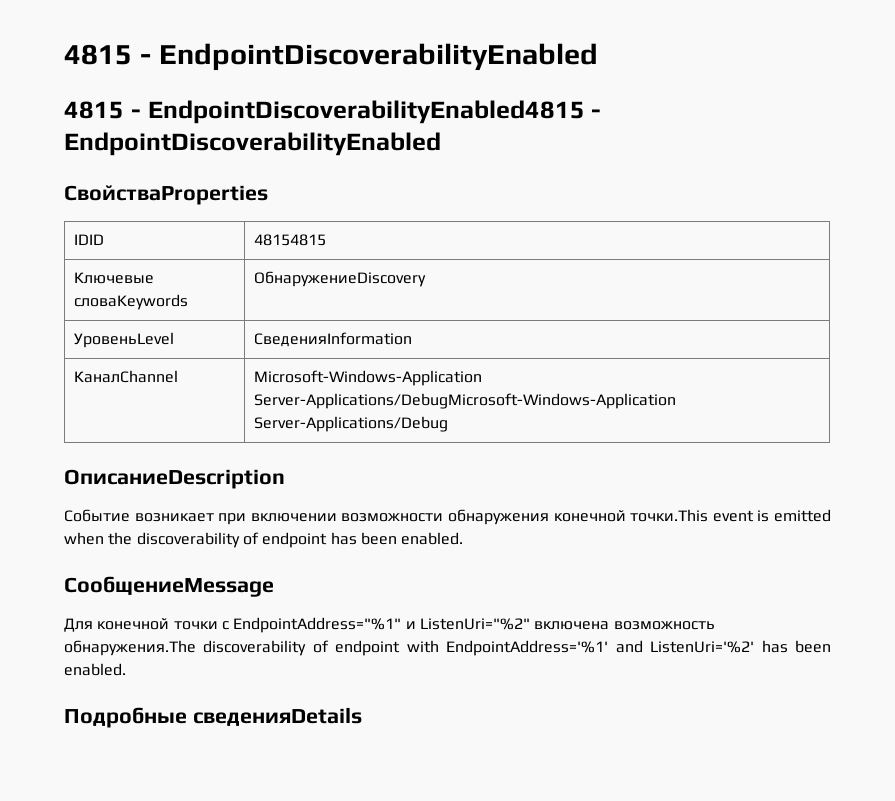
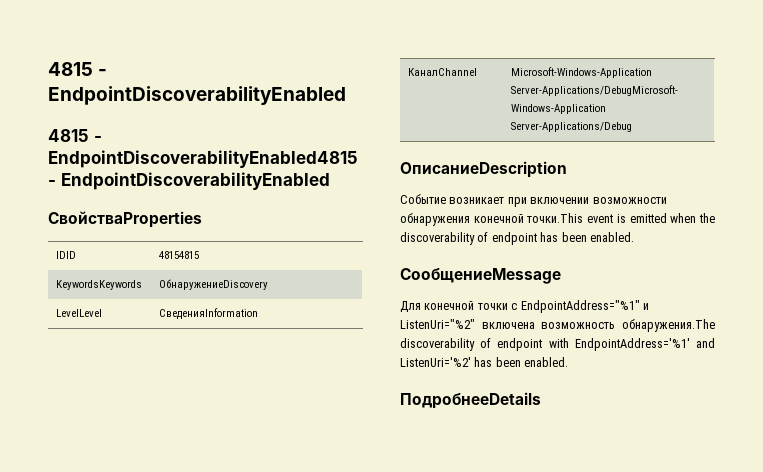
[73,272,154,284] [73,294,188,310] Ключевые словаKeywords -> [56,280,143,290] KeywordsKeywords
[73,332,174,348] УровеньLevel -> [56,309,103,317] LevelLevel
[64,707,362,728] Подробные сведенияDetails -> [400,392,541,409] ПодробнееDetails

